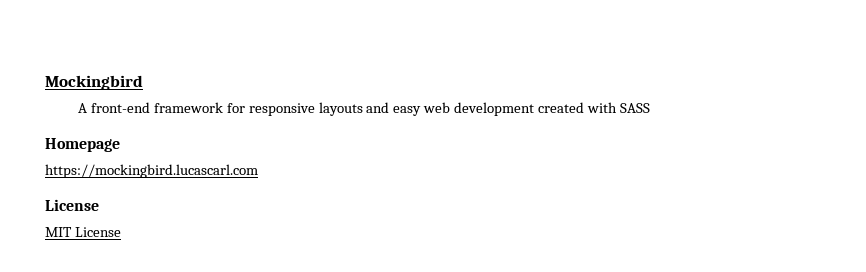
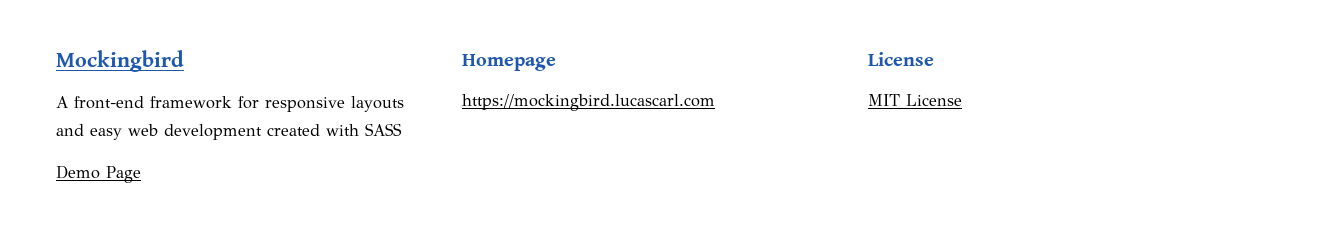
(650, 108) none -> [56,165,141,183] // Demo Page

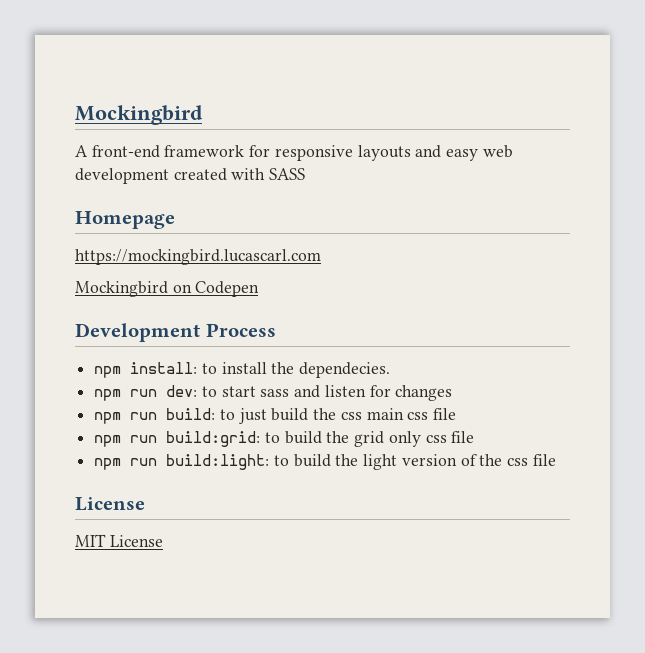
[56,165,141,183] // Demo Page -> (306, 174) none
(715, 102) none -> [75,281,260,297] [75,323,276,342] [94,362,391,378] [94,385,453,401] [94,408,457,424] [94,431,475,447] [94,454,556,470] // Mockingbird on Codepen // Development Process // npm install: to install the dependecies. // npm run dev: to start sass and listen for changes // npm run build: to just build the css main css file // npm run build:grid: to build the grid only css file // npm run build:light: to build the light version of the css file

